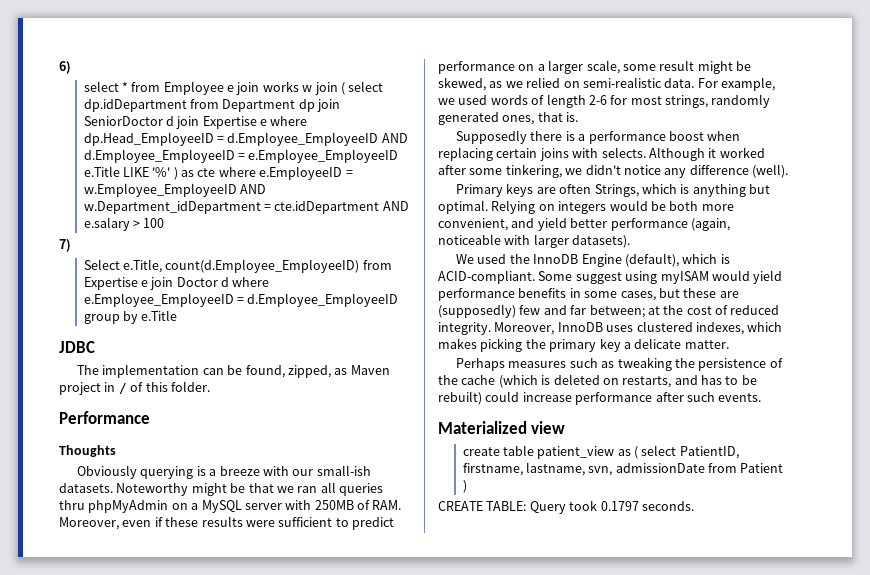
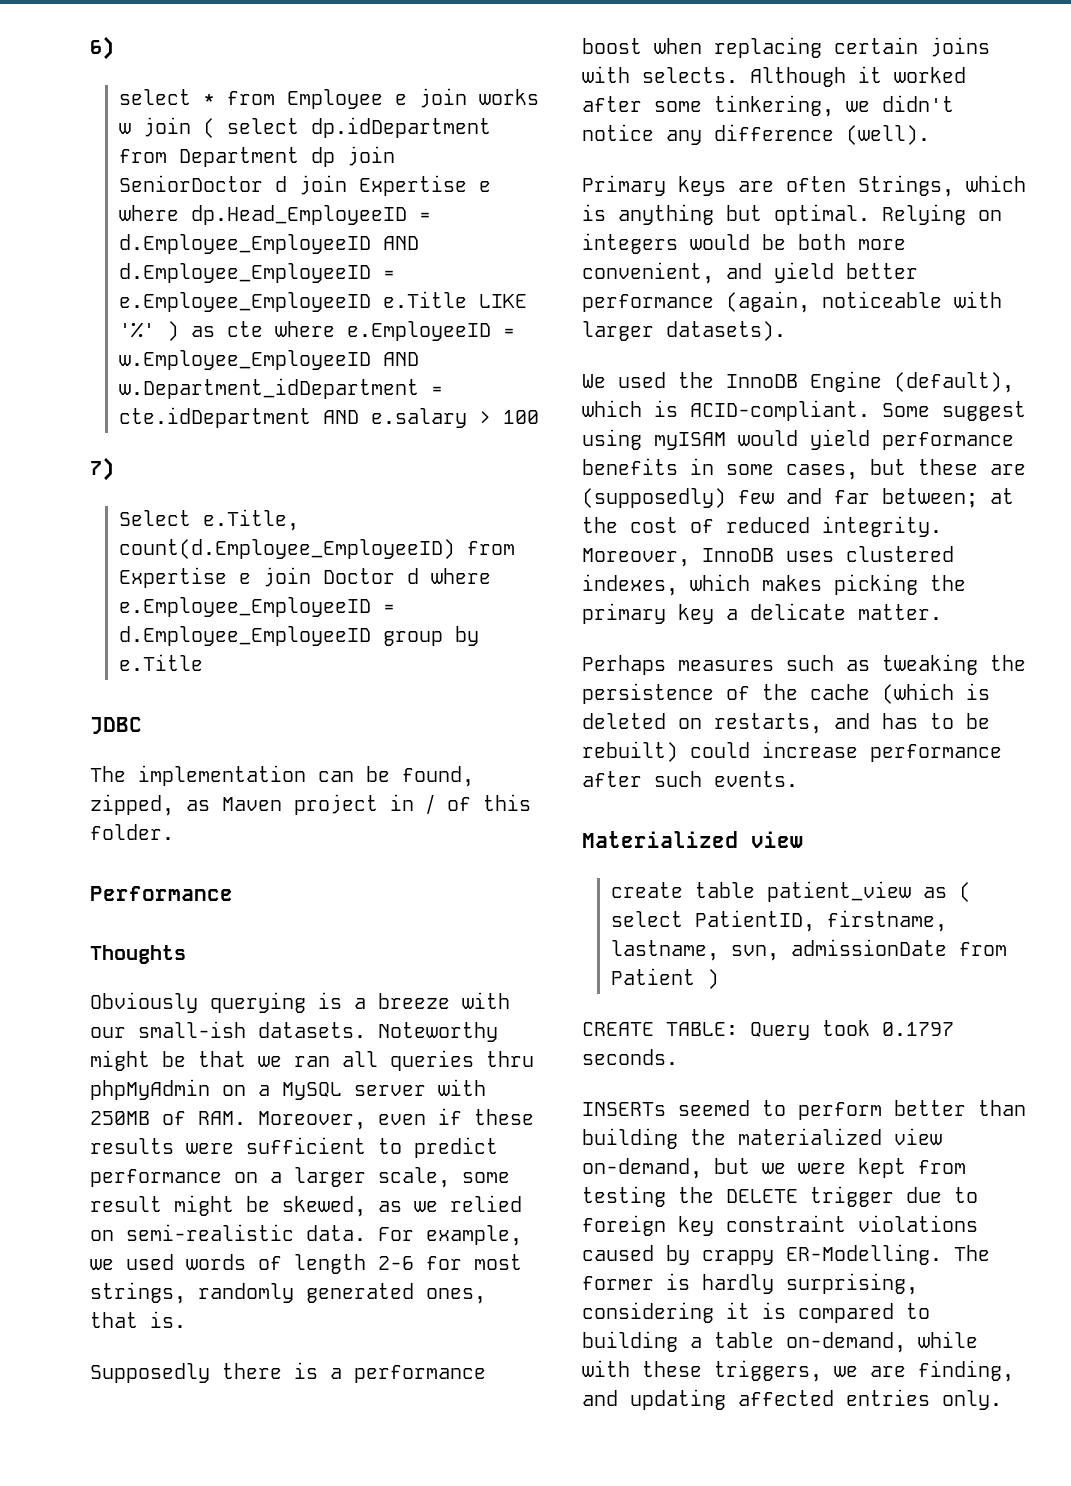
(694, 506) none -> [582,1100,1026,1120] [582,1128,942,1149] [582,1158,966,1179] [582,1186,978,1207] [582,1215,978,1236] [582,1244,990,1265] [582,1273,918,1295] [582,1302,930,1323] [582,1331,978,1353] [582,1360,1014,1382] [582,1389,1002,1410] // INSERTs seemed to perform better than building the materialized view on-demand, but we were kept from testing the DELETE trigger due to foreign key constraint violations caused by crappy ER-Modelling. The former is hardly surprising, considering it is compared to building a table on-demand, while with these triggers, we are finding, and updating affected entries only.

